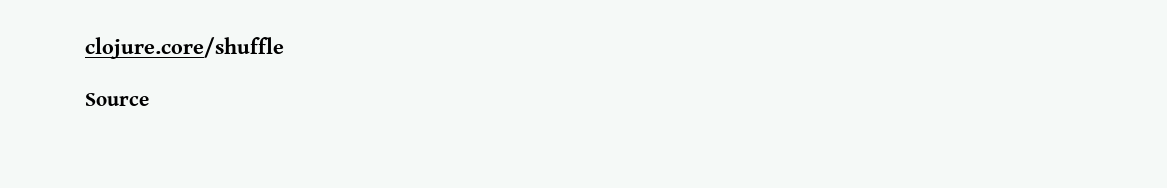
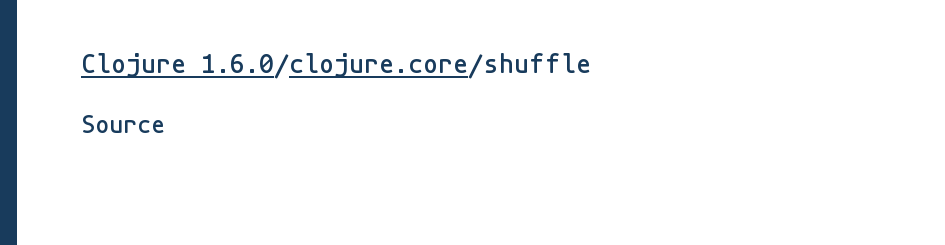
[85,37,284,59] clojure.core/shuffle -> [81,53,591,79] Clojure 1.6.0/clojure.core/shuffle

